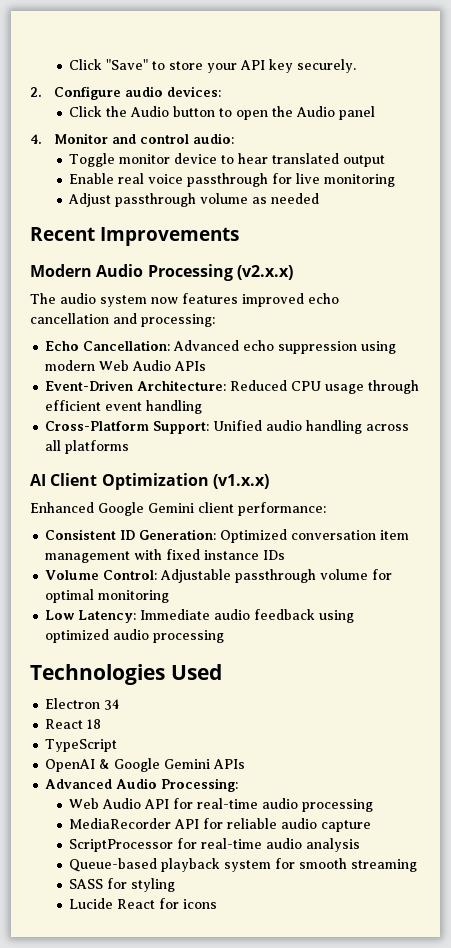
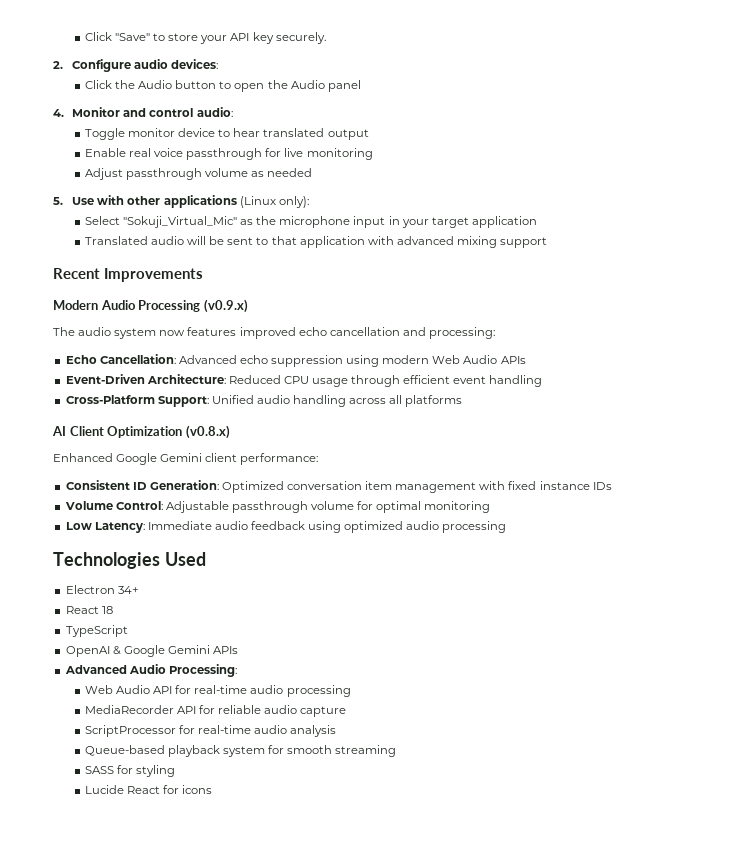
(320, 198) none -> [53,195,309,208] [84,216,537,228] [84,236,548,248] // 5. Use with other applications (Linux only): // Select "Sokuji_Virtual_Mic" as the microphone input in your target application // Translated audio will be sent to that application with advanced mixing support
[236,265,293,280] (v2.x.x) -> [203,299,248,313] (v0.9.x)
[212,474,269,489] (v1.x.x) -> [185,425,230,439] (v0.8.x)
[104,699,120,710] 34 -> [117,586,139,594] 34+

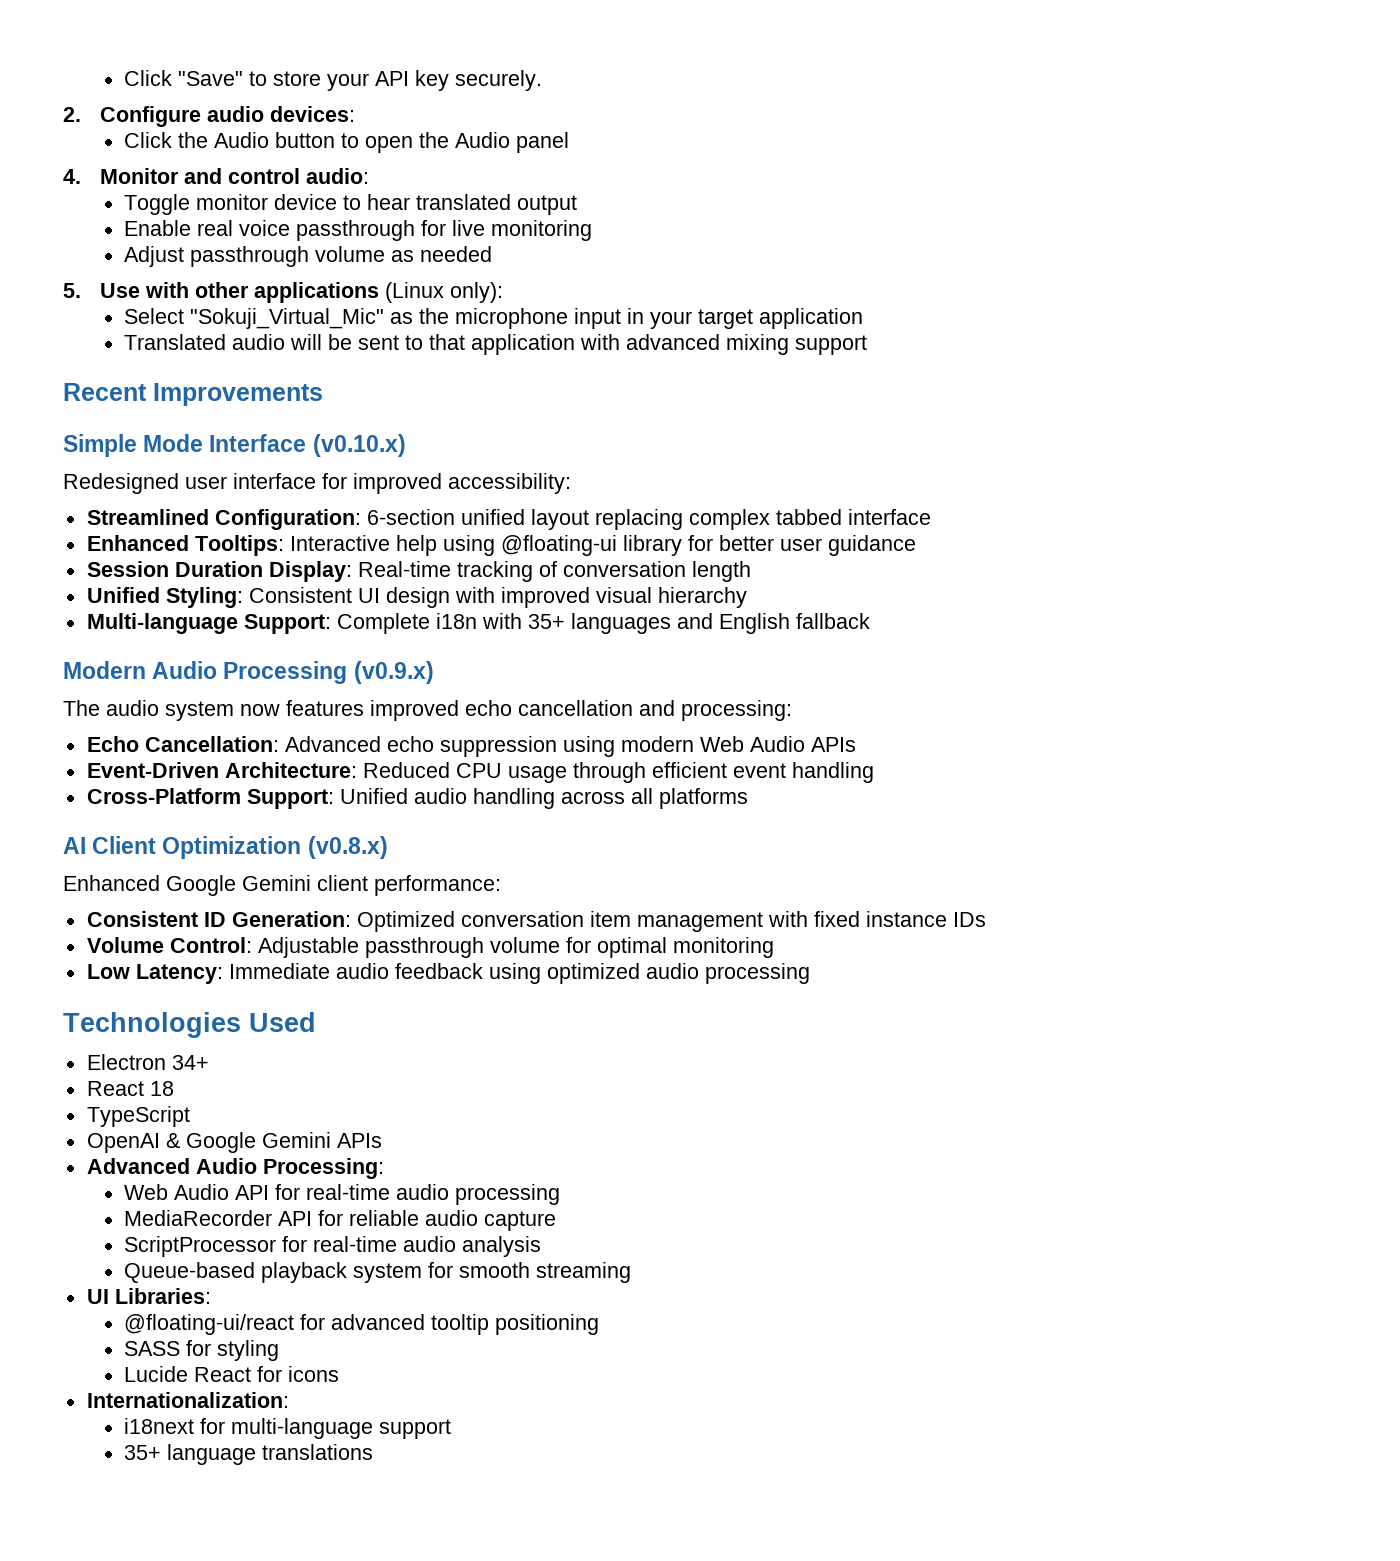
(204, 275) none -> [63,434,406,457] [63,473,571,494] [86,509,931,530] [86,535,916,556] [86,561,751,582] [86,587,747,608] [86,613,870,634] // Simple Mode Interface (v0.10.x) // Redesigned user interface for improved accessibility: // Streamlined Configuration: 6-section unified layout replacing complex tabbed interface // Enhanced Tooltips: Interactive help using @floating-ui library for better user guidance // Session Duration Display: Real-time tracking of conversation length // Unified Styling: Consistent UI design with improved visual hierarchy // Multi-language Support: Complete i18n with 35+ languages and English fallback
(397, 751) none -> [86,1288,211,1304] [123,1314,599,1335] // UI Libraries: // @floating-ui/react for advanced tooltip positioning
(213, 789) none -> [86,1392,289,1408] [123,1418,451,1439] [123,1444,373,1465] // Internationalization: // i18next for multi-language support // 35+ language translations

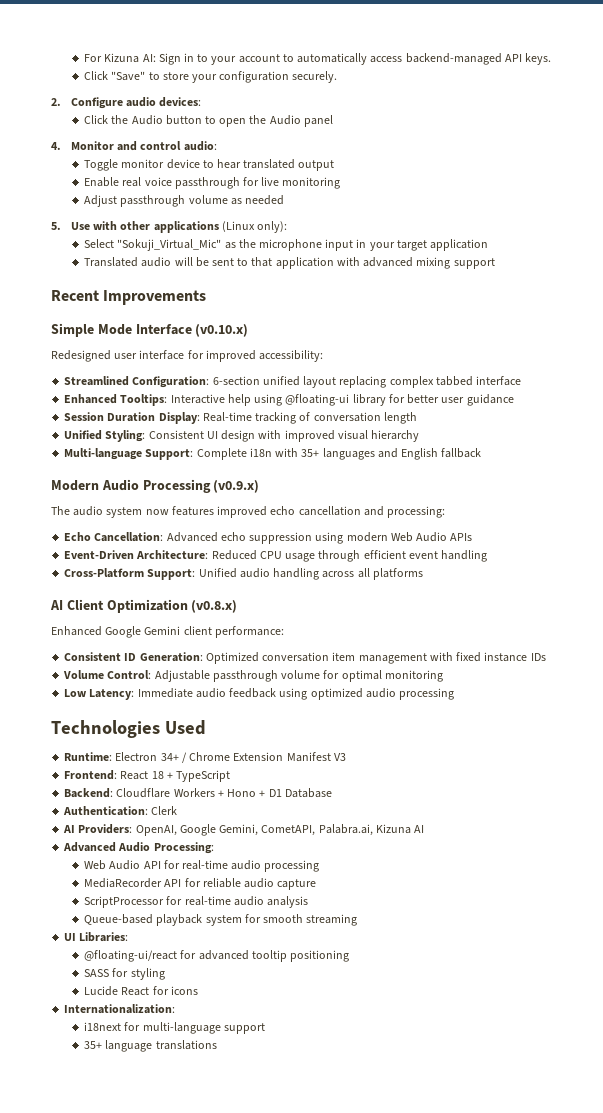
(123, 78) none -> [84,53,552,65] For Kizuna AI: Sign in to your account to automatically access backend-managed API keys. //
[374,70,449,91] API key -> [219,71,290,83] configuration
(316, 1022) none -> [64,752,113,761] Runtime:
(209, 1062) // -> [181,752,346,763] [64,770,118,780] / Chrome Extension Manifest V3 // Frontend:
(174, 1088) // -> [166,772,173,779] +
[86,1132,382,1153] OpenAI & Google Gemini APIs -> [64,788,332,798] [63,806,178,816] [63,824,425,836] Backend: Cloudflare Workers + Hono + D1 Database // Authentication: Clerk // AI Providers: OpenAI, Google Gemini, CometAPI, Palabra.ai, Kizuna AI

